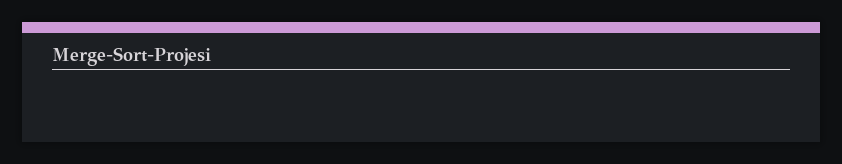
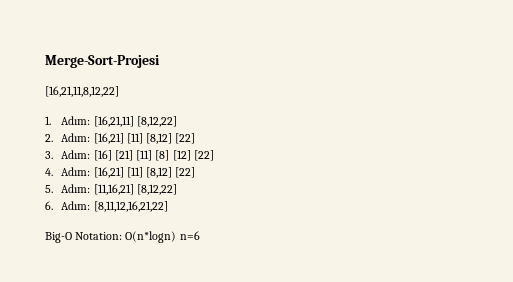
(211, 56) none -> [45,86,119,97] [45,116,177,127] [45,133,196,144] [45,150,214,161] [45,167,196,178] [45,184,177,195] [45,201,168,212] [45,231,200,243] // [16,21,11,8,12,22] // 1. Adım: [16,21,11] [8,12,22] // 2. Adım: [16,21] [11] [8,12] [22] // 3. Adım: [16] [21] [11] [8] [12] [22] // 4. Adım: [16,21] [11] [8,12] [22] // 5. Adım: [11,16,21] [8,12,22] // 6. Adım: [8,11,12,16,21,22] // Big-O Notation: O(n*logn) n=6

